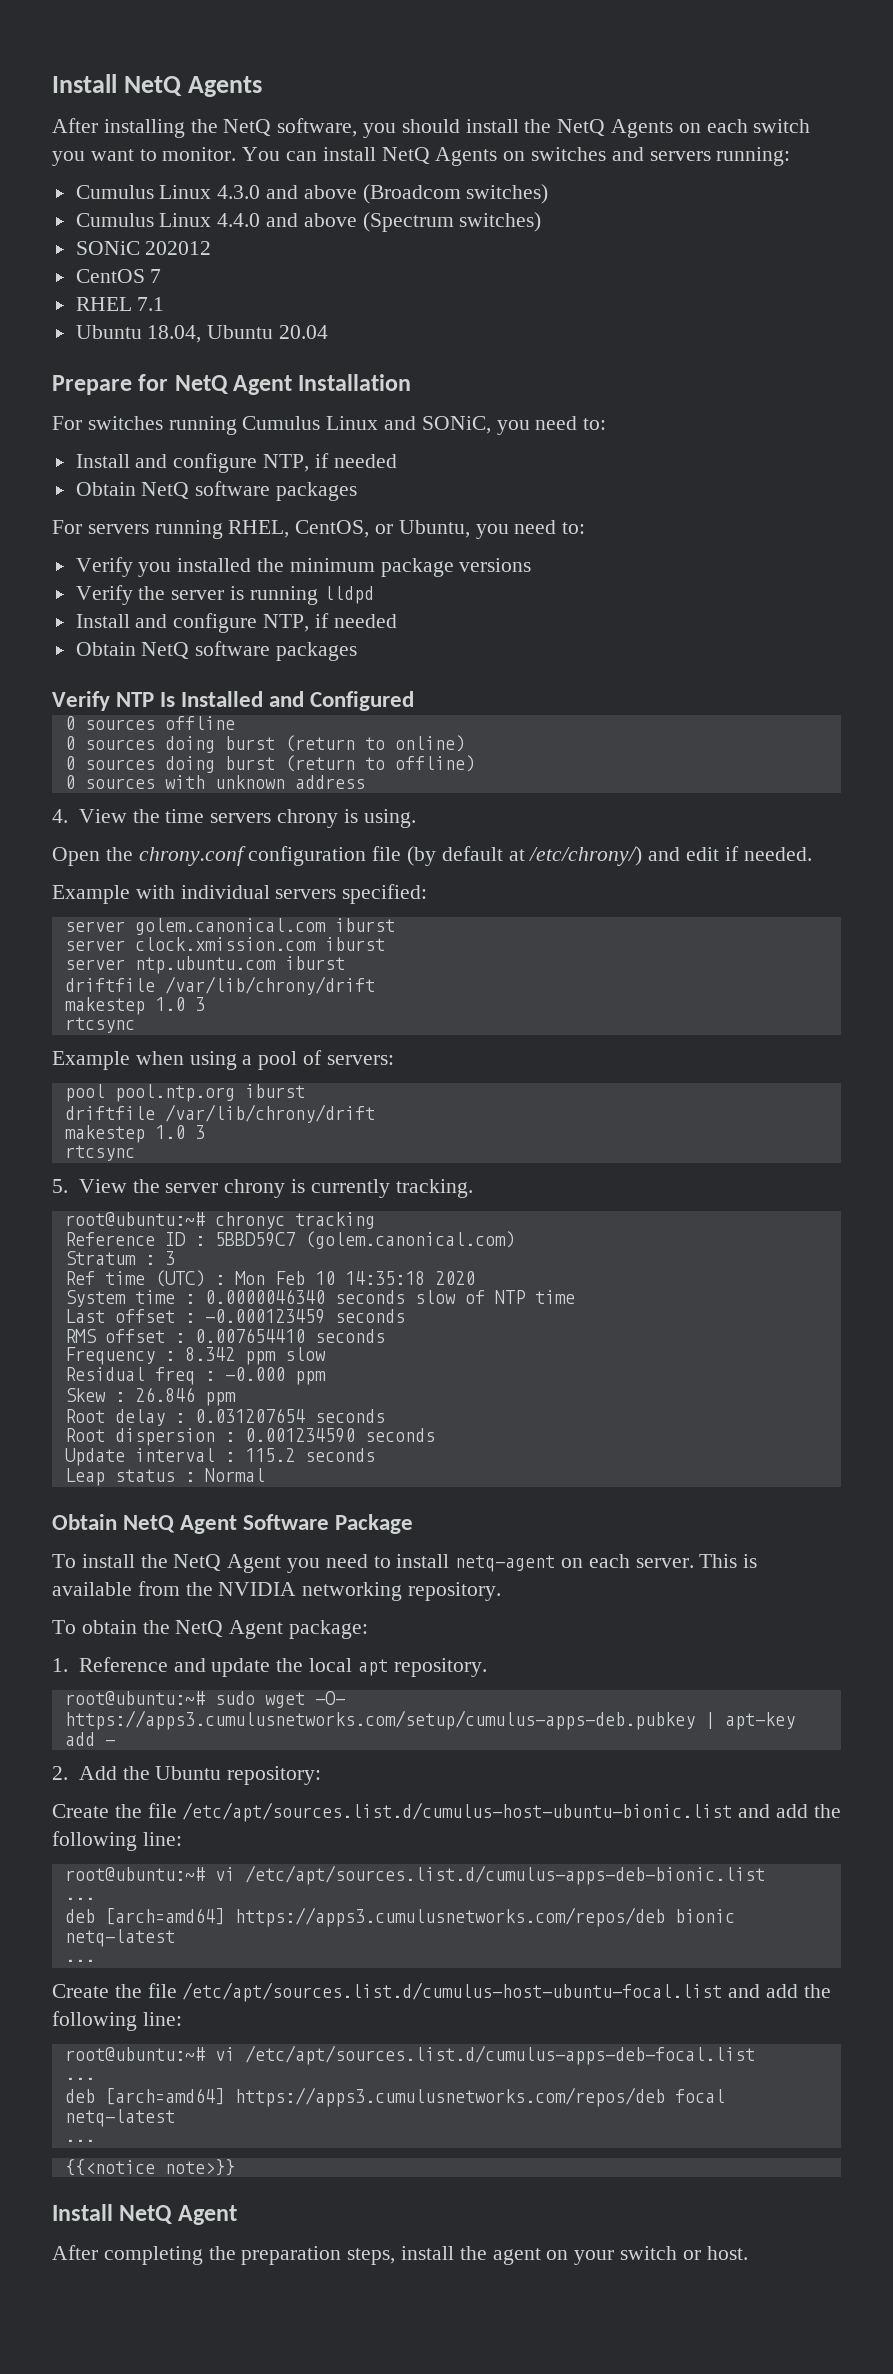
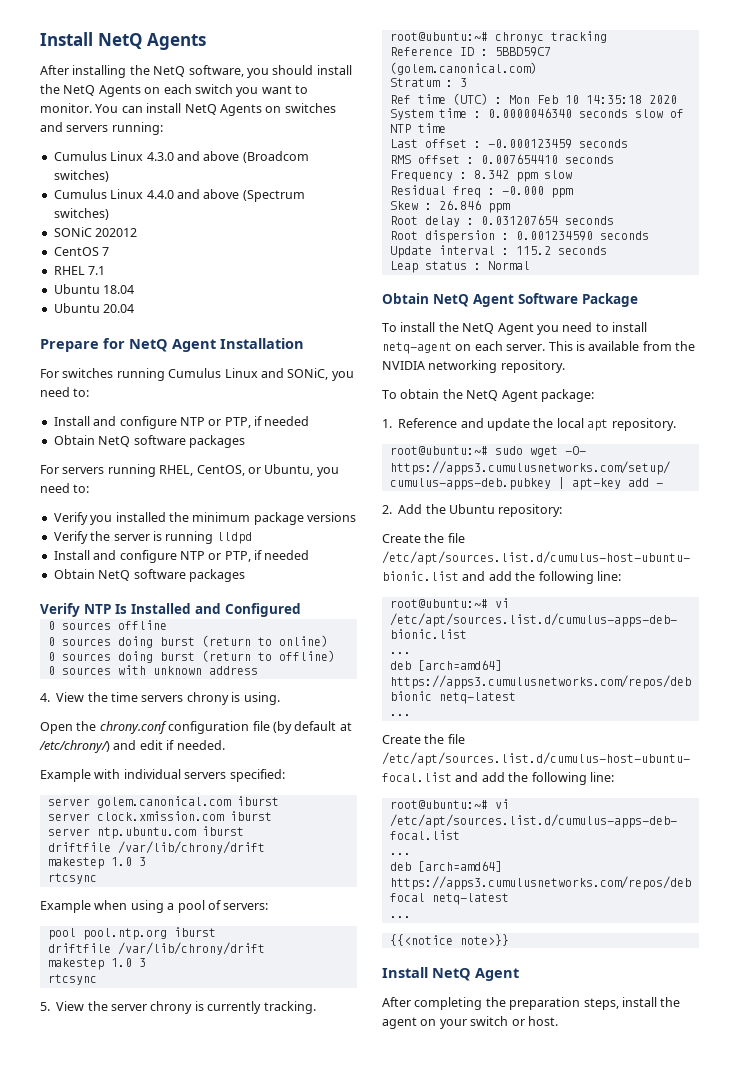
[147,325,202,343] 18.04, -> [103,285,135,294] 18.04 //
[263,454,310,472] NTP, -> [179,417,251,428] NTP or PTP,
[263,614,310,632] NTP, -> [179,551,251,562] NTP or PTP,

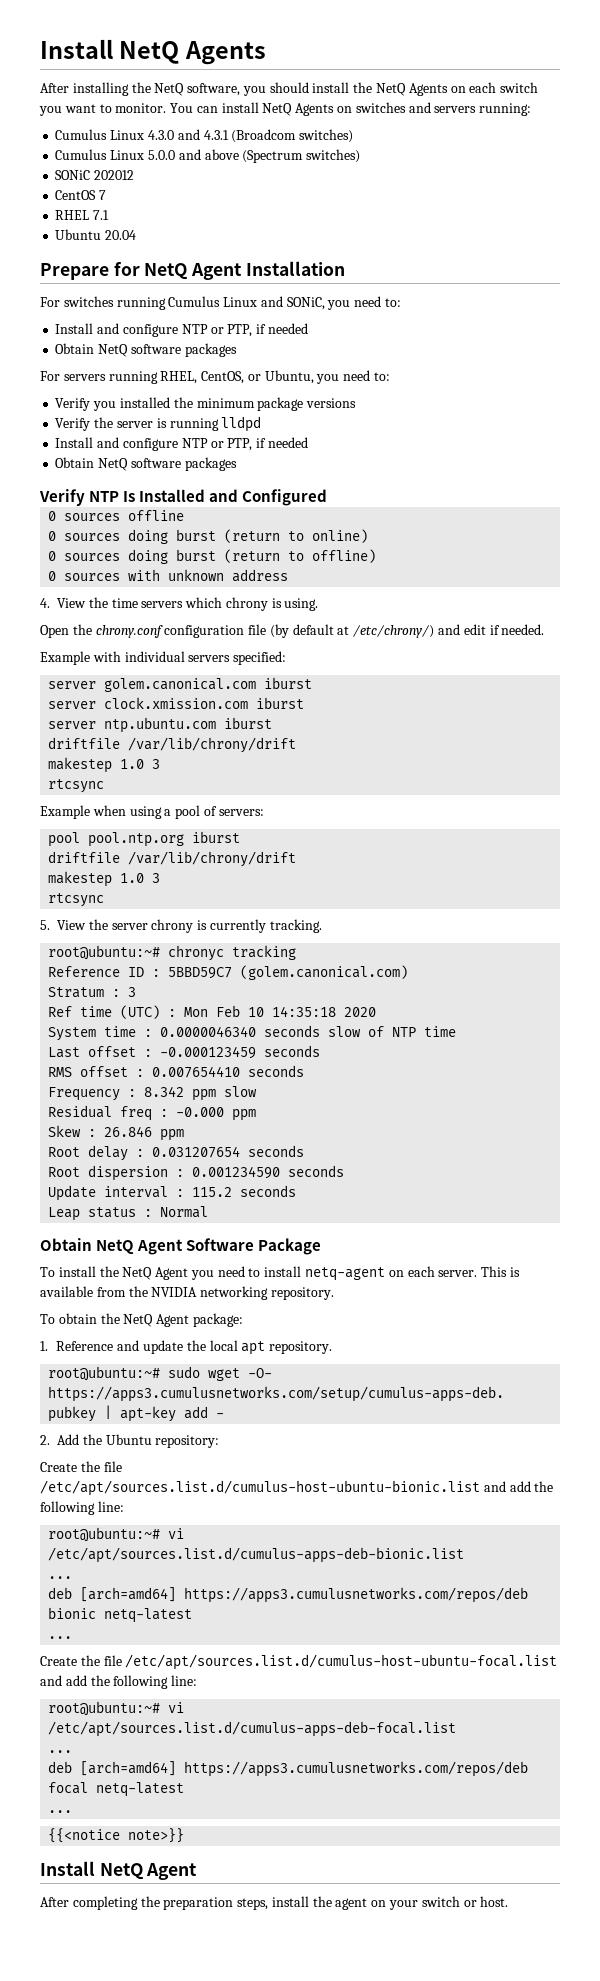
[203,151,240,161] above -> [203,130,229,140] 4.3.1
[146,190,174,199] 4.4.0 -> [147,150,175,160] 5.0.0
[53,284,135,294] // Ubuntu 18.04 -> (110, 215) none
(184, 698) none -> [185,597,223,608] which

